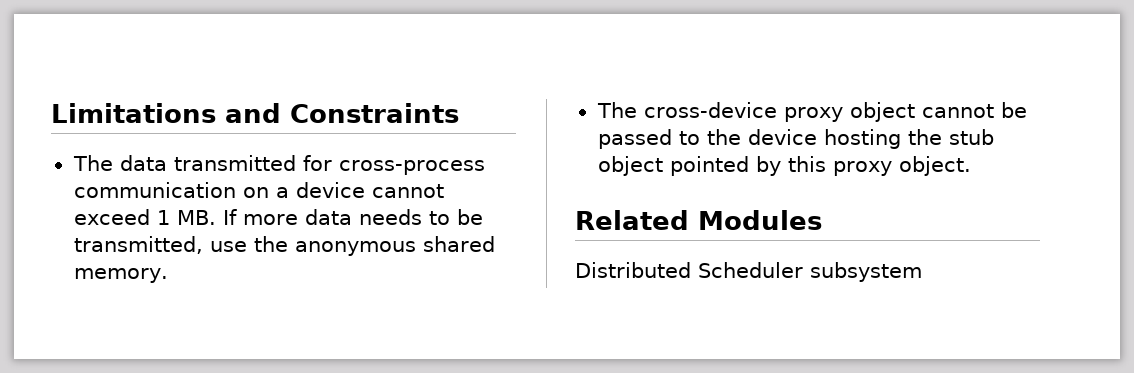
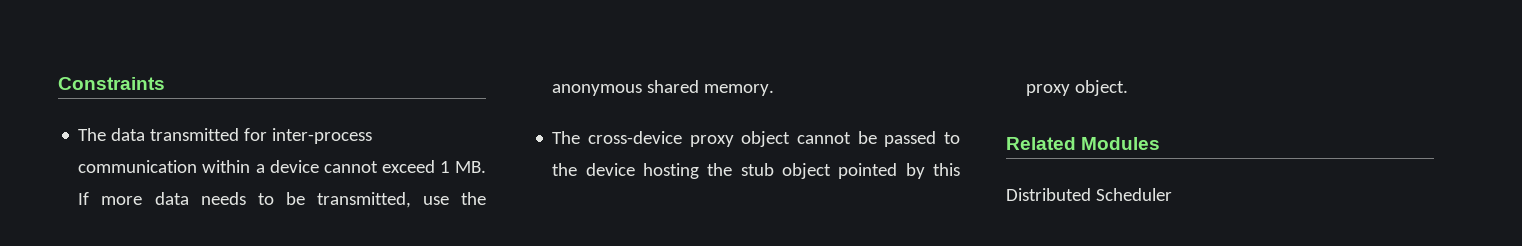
[51,103,281,123] Limitations and -> (58, 83) none
[338,160,485,175] [73,182,269,198] cross-process communication on -> [272,128,373,144] [78,160,251,173] inter-process communication within
[810,262,922,282] subsystem -> (1172, 194) none

